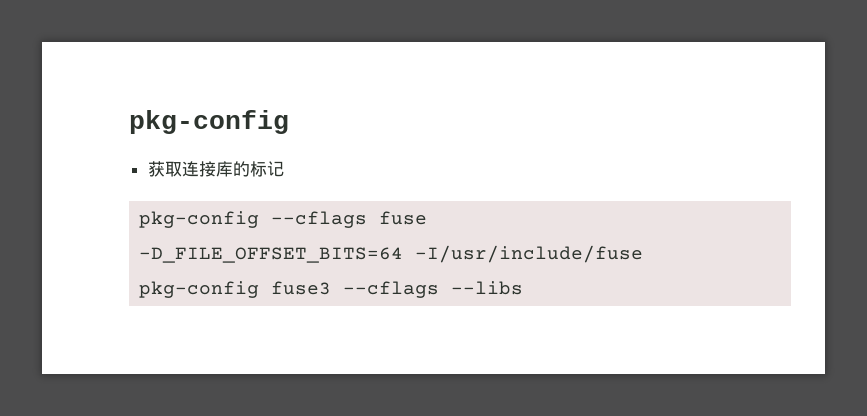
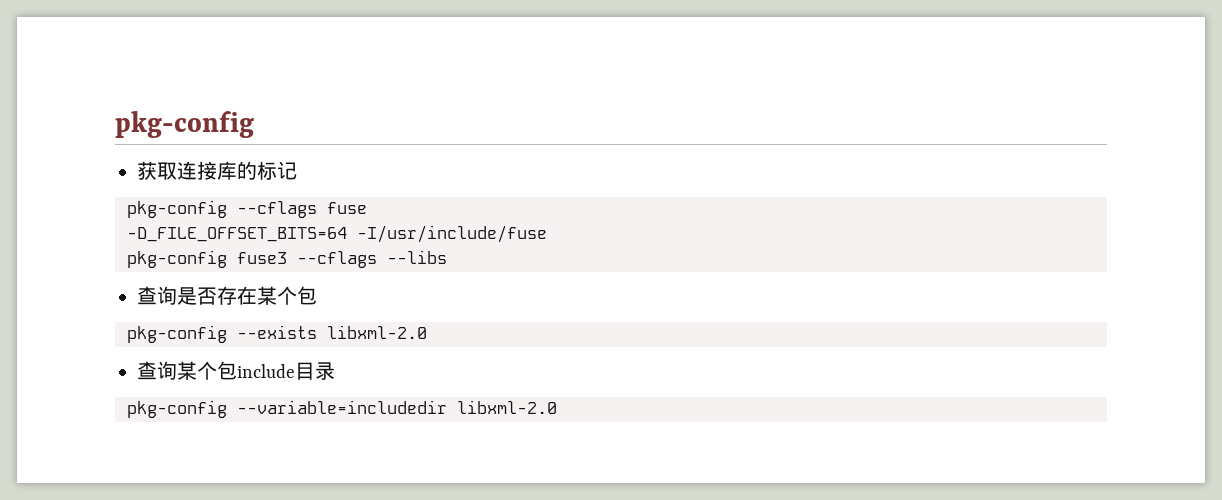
(524, 288) none -> [137,286,317,305] [127,325,427,343] [137,361,335,380] [127,400,557,418] // 查询是否存在某个包 // pkg-config --exists libxml-2.0 // 查询某个包include目录 // pkg-config --variable=includedir libxml-2.0

